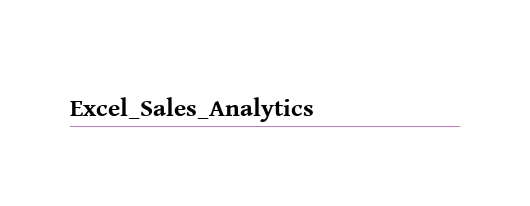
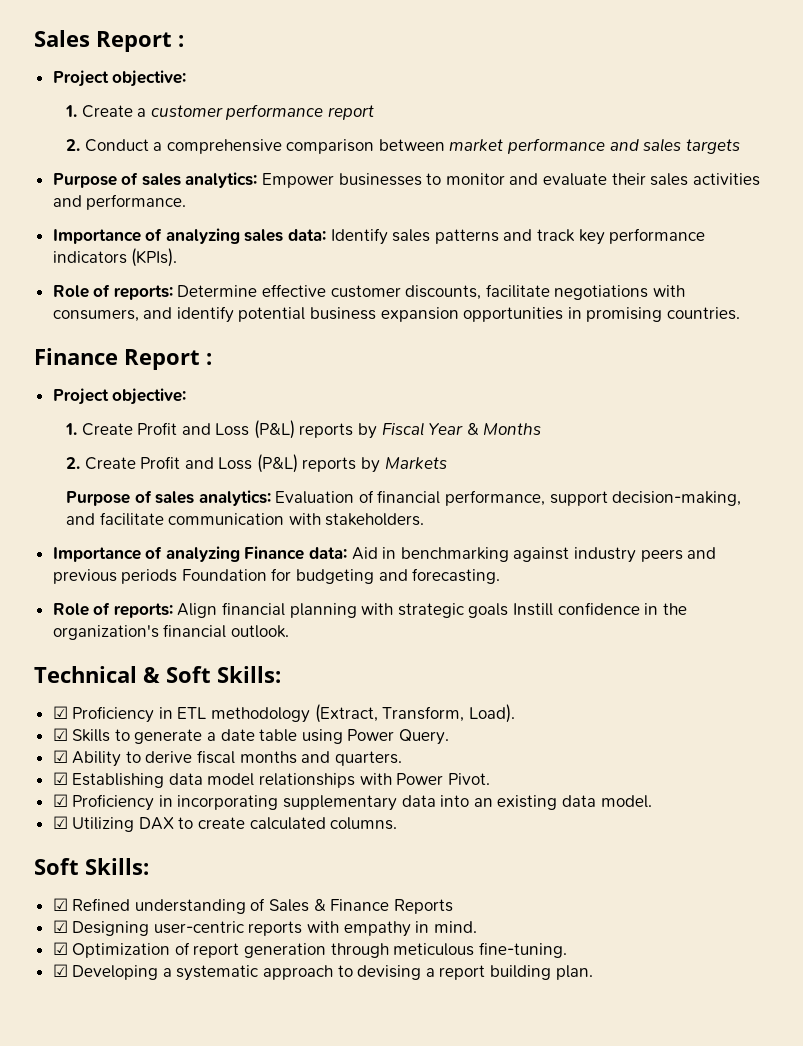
[70,97,314,122] Excel_Sales_Analytics -> [34,30,184,52] [52,70,187,87] [64,104,374,120] [65,138,740,154] [52,172,760,188] [52,194,187,210] [52,228,706,245] [52,248,178,267] [52,284,686,300] [52,306,741,323] [34,348,212,370] [52,388,187,405] [64,420,542,439] [65,454,447,473] [65,490,742,506] [65,512,425,526] [52,546,717,563] [52,568,501,584] [52,602,687,618] [52,624,289,640] [34,666,281,683] [52,704,515,723] [52,728,450,745] [52,750,402,767] [52,772,490,788] [52,794,652,811] [52,816,398,832] [34,858,149,875] [52,898,453,914] [52,920,477,937] [52,942,567,958] [52,964,593,981] Sales Report : // Project objective: // 1. Create a customer performance report // 2. Conduct a comprehensive comparison between market performance and sales targets // Purpose of sales analytics: Empower businesses to monitor and evaluate their sales activities and performance. // Importance of analyzing sales data: Identify sales patterns and track key performance indicators (KPIs). // Role of reports: Determine effective customer discounts, facilitate negotiations with consumers, and identify potential business expansion opportunities in promising countries. // Finance Report : // Project objective: // 1. Create Profit and Loss (P&L) reports by Fiscal Year & Months // 2. Create Profit and Loss (P&L) reports by Markets // Purpose of sales analytics: Evaluation of financial performance, support decision-making, and facilitate communication with stakeholders. // Importance of analyzing Finance data: Aid in benchmarking against industry peers and previous periods Foundation for budgeting and forecasting. // Role of reports: Align financial planning with strategic goals Instill confidence in the organization's financial outlook. // Technical & Soft Skills: // ☑ Proficiency in ETL methodology (Extract, Transform, Load). // ☑ Skills to generate a date table using Power Query. // ☑ Ability to derive fiscal months and quarters. // ☑ Establishing data model relationships with Power Pivot. // ☑ Proficiency in incorporating supplementary data into an existing data model. // ☑ Utilizing DAX to create calculated columns. // Soft Skills: // ☑ Refined understanding of Sales & Finance Reports // ☑ Designing user-centric reports with empathy in mind. // ☑ Optimization of report generation through meticulous fine-tuning. // ☑ Developing a systematic approach to devising a report building plan.

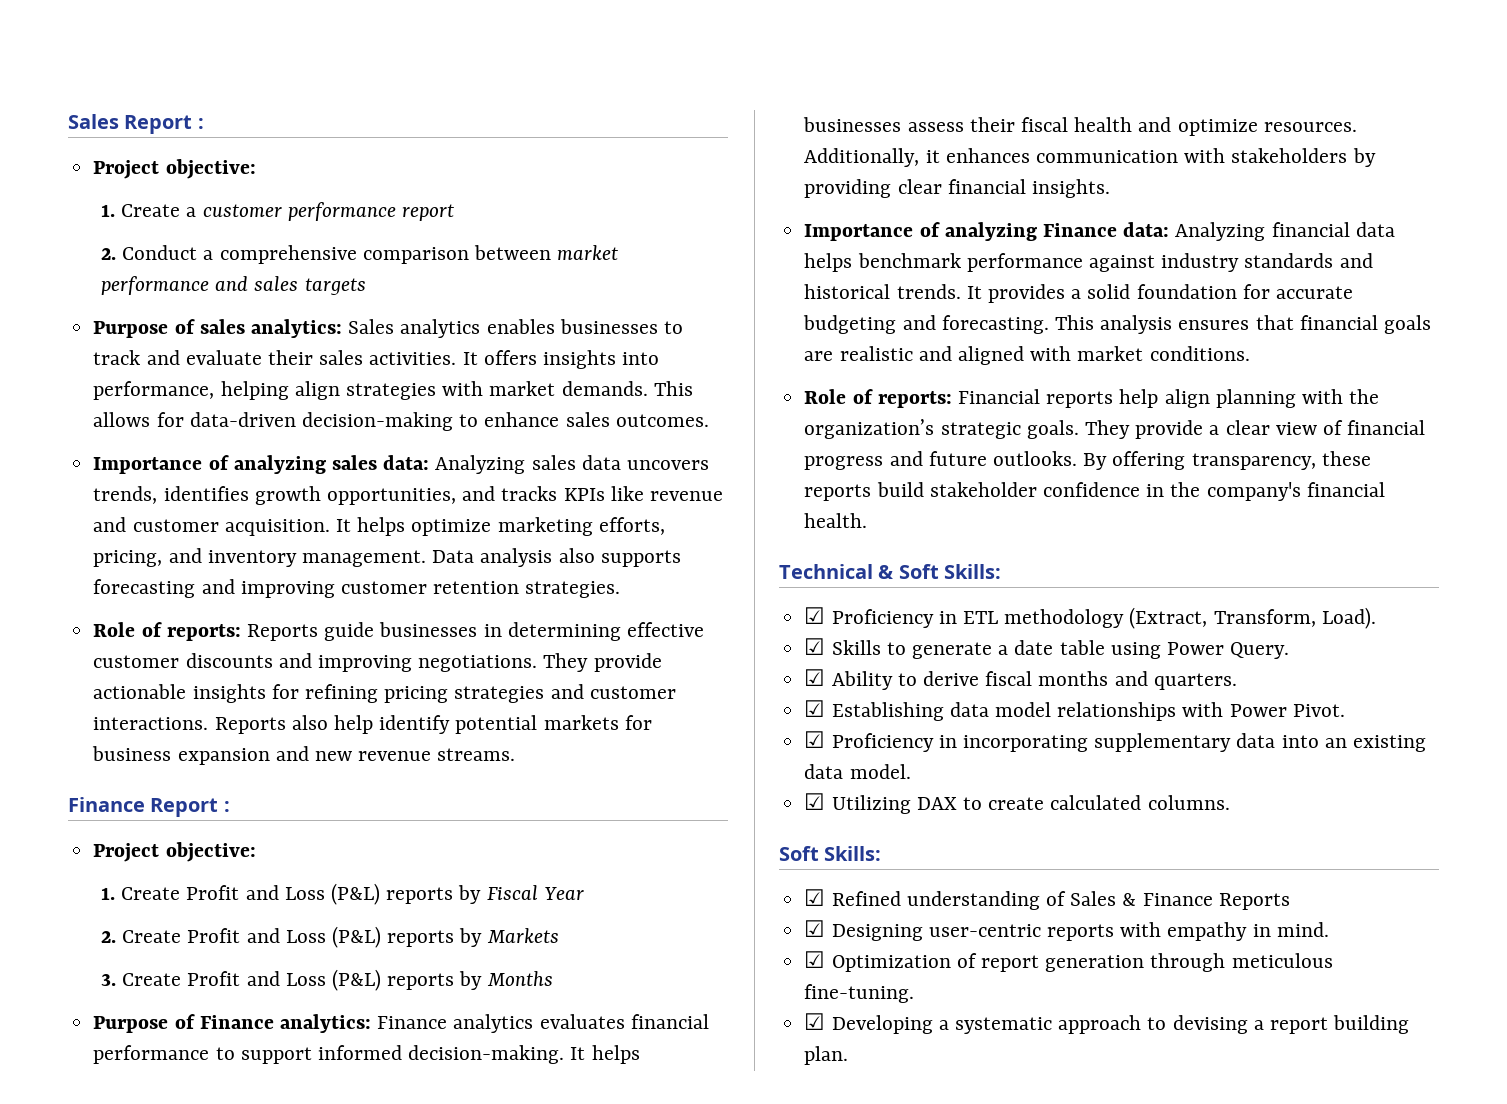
[262,173,335,188] Empower -> [348,319,555,338] Sales analytics enables
[445,173,505,185] monitor -> [93,350,141,365] track
[692,173,760,186] [52,194,187,210] activities and performance. -> [369,350,660,369] [93,381,693,400] [93,412,709,431] activities. It offers insights into performance, helping align strategies with market demands. This allows for data-driven decision-making to enhance sales outcomes.
[330,228,706,245] [52,248,178,267] [52,284,686,300] [52,306,741,323] Identify sales patterns and track key performance indicators (KPIs). // Role of reports: Determine effective customer discounts, facilitate negotiations with consumers, and identify potential business expansion opportunities in promising countries. -> [435,455,709,474] [93,486,723,505] [93,517,665,536] [93,548,681,567] [93,579,621,598] [93,622,704,641] [93,653,662,672] [93,684,676,703] [93,715,652,734] [92,746,516,765] Analyzing sales data uncovers trends, identifies growth opportunities, and tracks KPIs like revenue and customer acquisition. It helps optimize marketing efforts, pricing, and inventory management. Data analysis also supports forecasting and improving customer retention strategies. // Role of reports: Reports guide businesses in determining effective customer discounts and improving negotiations. They provide actionable insights for refining pricing strategies and customer interactions. Reports also help identify potential markets for business expansion and new revenue streams.
[466,422,542,435] & Months -> (584, 893) none
[65,490,742,506] [65,512,425,526] Purpose of sales analytics: Evaluation of financial performance, support decision-making, and facilitate communication with stakeholders. -> [100,969,553,991] [93,1014,709,1033] [93,1045,640,1064] [803,117,1357,136] [804,148,1376,167] [804,179,1110,198] 3. Create Profit and Loss (P&L) reports by Months // Purpose of Finance analytics: Finance analytics evaluates financial performance to support informed decision-making. It helps businesses assess their fiscal health and optimize resources. Additionally, it enhances communication with stakeholders by providing clear financial insights.
[351,547,717,563] [52,568,501,584] [52,602,687,618] [52,624,289,640] Aid in benchmarking against industry peers and previous periods Foundation for budgeting and forecasting. // Role of reports: Align financial planning with strategic goals Instill confidence in the organization's financial outlook. -> [1175,222,1395,241] [804,253,1373,272] [804,284,1353,303] [803,315,1431,334] [804,346,1250,365] [804,389,1380,408] [804,419,1426,439] [804,451,1371,470] [804,482,1385,501] [804,513,868,528] Analyzing financial data helps benchmark performance against industry standards and historical trends. It provides a solid foundation for accurate budgeting and forecasting. This analysis ensures that financial goals are realistic and aligned with market conditions. // Role of reports: Financial reports help align planning with the organization’s strategic goals. They provide a clear view of financial progress and future outlooks. By offering transparency, these reports build stakeholder confidence in the company's financial health.

